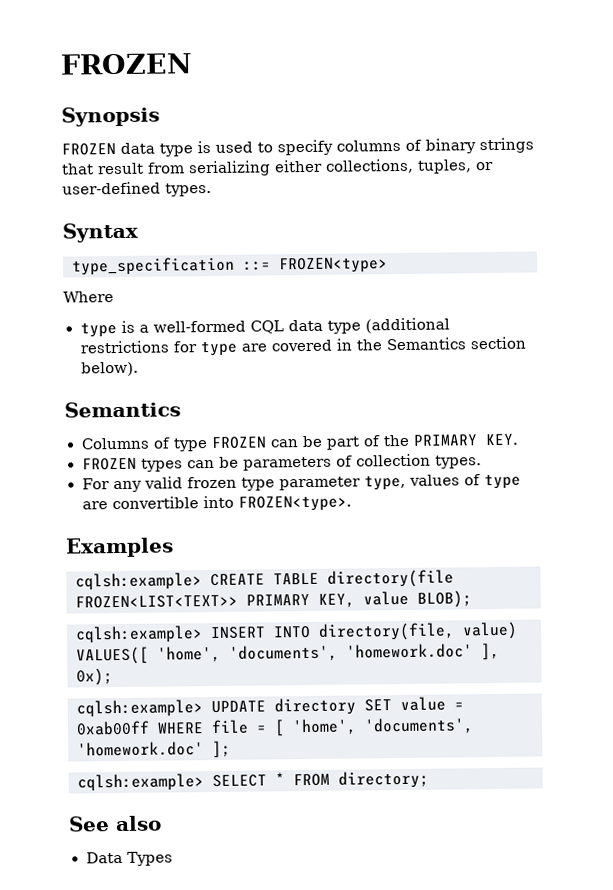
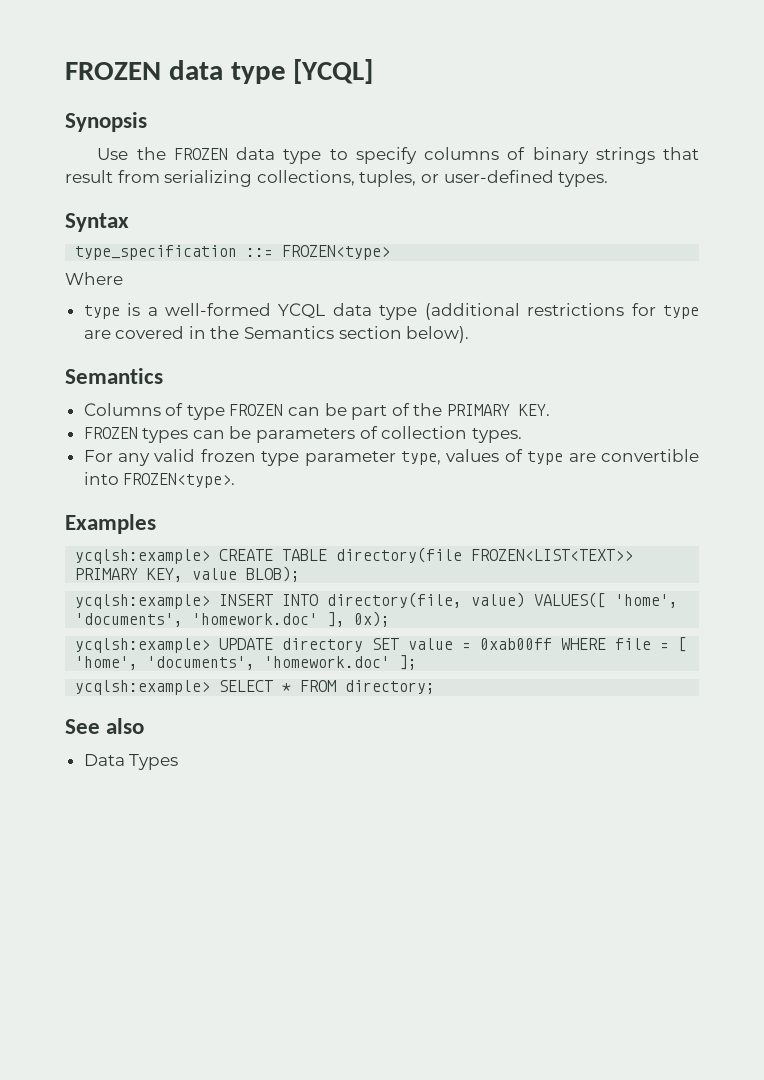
[60,53,193,75] FROZEN -> [65,59,374,84] FROZEN data type [YCQL]
[61,141,253,157] FROZEN data type is used -> [97,147,322,164] Use the FROZEN data type
[274,159,323,173] either -> (253, 178) none
[249,320,284,334] CQL -> [278,303,326,319] YCQL
[75,572,202,591] cqlsh:example> -> [75,549,211,564] ycqlsh:example>
[75,625,203,644] cqlsh:example> -> [75,594,211,609] ycqlsh:example>
[76,699,203,718] cqlsh:example> -> [75,638,211,653] ycqlsh:example>
[77,773,204,792] cqlsh:example> -> [75,680,211,695] ycqlsh:example>

